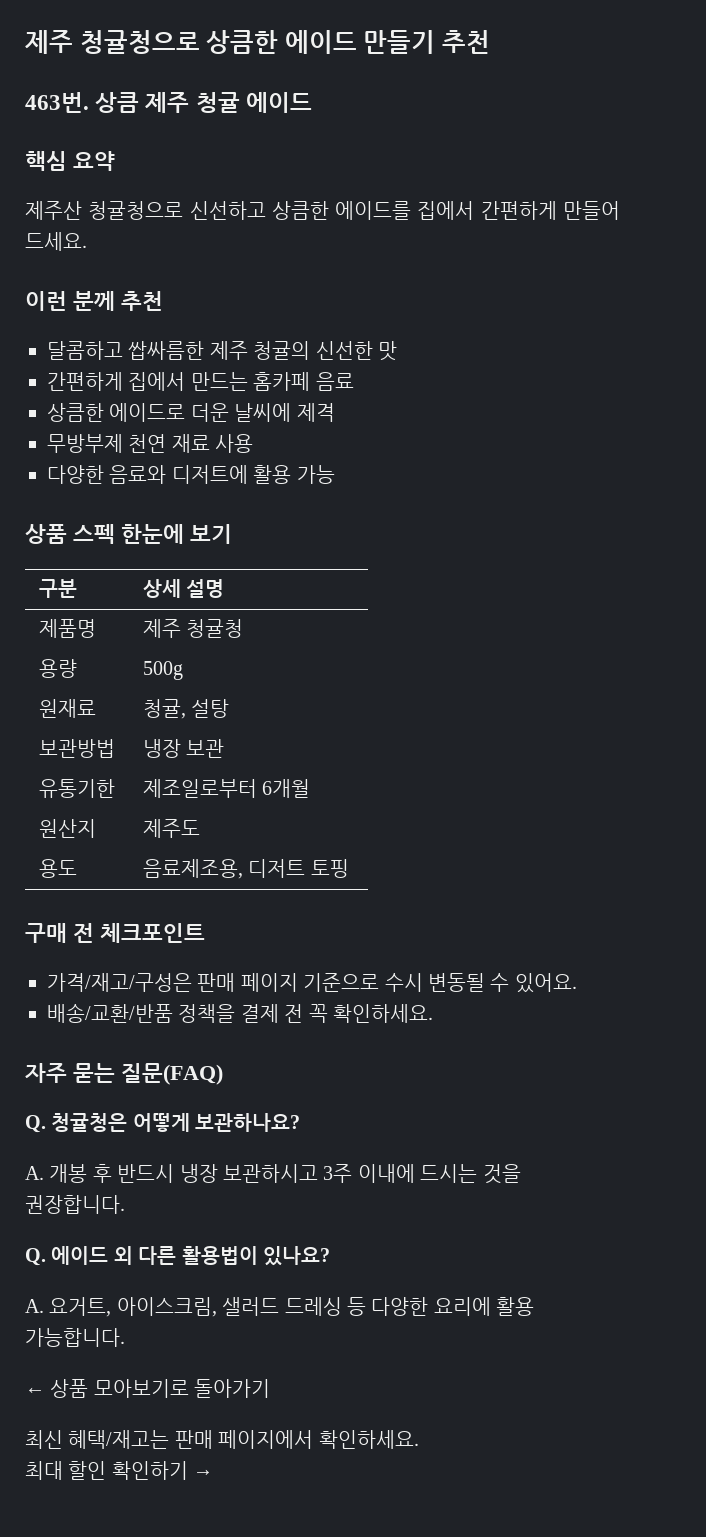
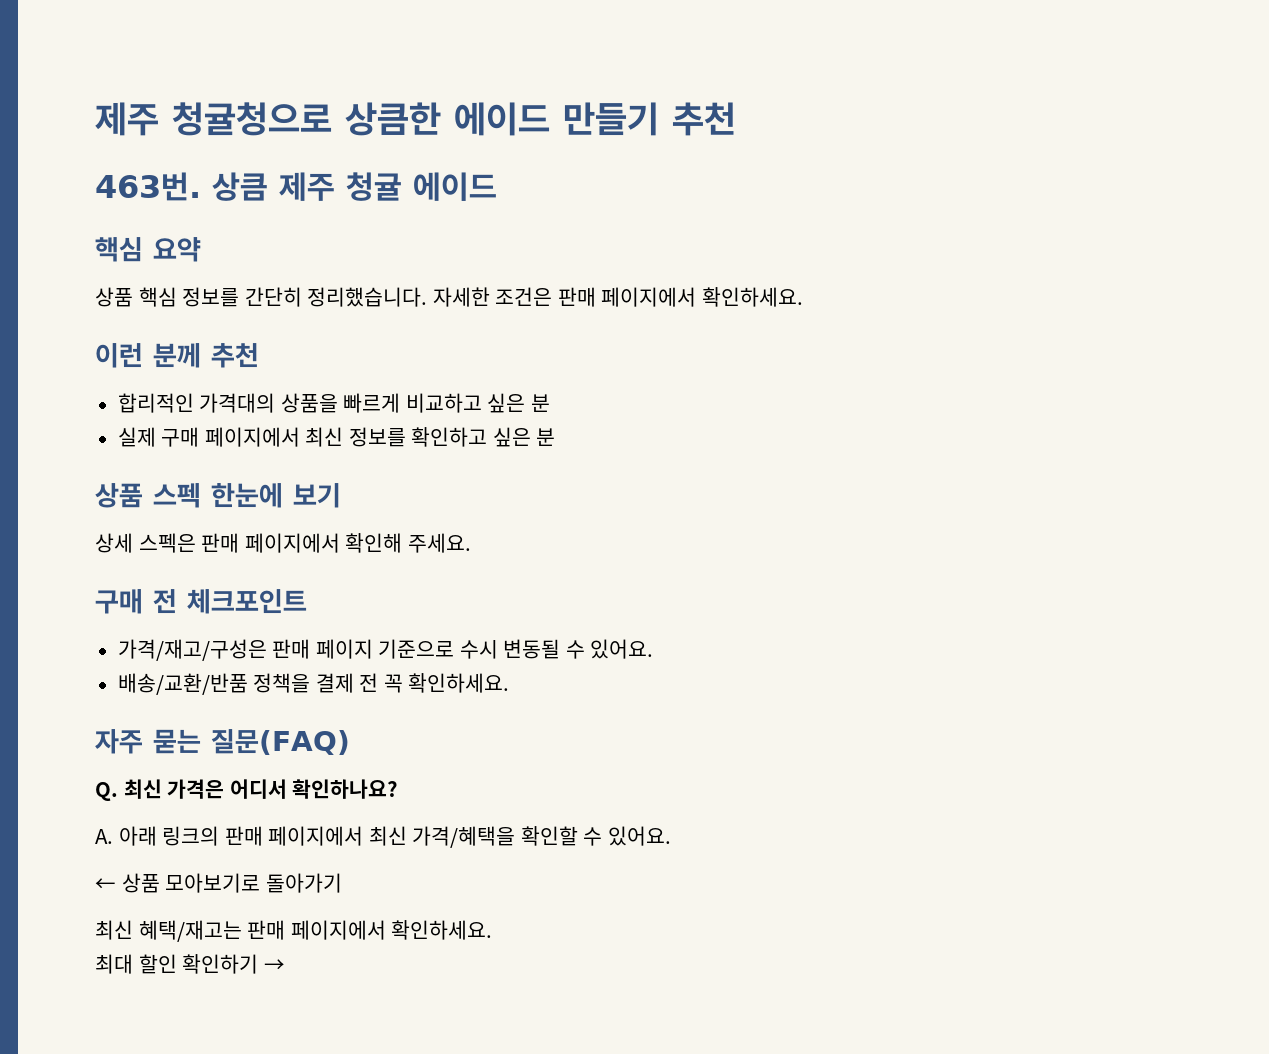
[25,201,620,220] [25,232,87,251] [25,291,163,311] [47,341,397,361] [47,372,354,391] [47,403,335,422] [47,434,254,453] [47,465,335,484] [25,524,232,544] [38,579,77,598] [142,579,225,598] [38,619,96,638] [142,619,244,638] [38,659,77,678] [142,661,183,680] [38,699,96,718] [142,699,230,719] [38,739,115,758] [142,739,225,758] [38,779,115,798] [142,779,311,798] [38,819,96,838] [142,819,200,838] [38,859,77,878] [142,859,349,879] 제주산 청귤청으로 신선하고 상큼한 에이드를 집에서 간편하게 만들어 드세요. // 이런 분께 추천 // 달콤하고 쌉싸름한 제주 청귤의 신선한 맛 // 간편하게 집에서 만드는 홈카페 음료 // 상큼한 에이드로 더운 날씨에 제격 // 무방부제 천연 재료 사용 // 다양한 음료와 디저트에 활용 가능 // 상품 스펙 한눈에 보기 // 구분 | 상세 설명 // 제품명 | 제주 청귤청 // 용량 | 500g // 원재료 | 청귤, 설탕 // 보관방법 | 냉장 보관 // 유통기한 | 제조일로부터 6개월 // 원산지 | 제주도 // 용도 | 음료제조용, 디저트 토핑 -> [95,287,803,307] [95,343,259,368] [117,393,550,413] [117,427,556,447] [95,483,341,508] [95,533,471,553] 상품 핵심 정보를 간단히 정리했습니다. 자세한 조건은 판매 페이지에서 확인하세요. // 이런 분께 추천 // 합리적인 가격대의 상품을 빠르게 비교하고 싶은 분 // 실제 구매 페이지에서 최신 정보를 확인하고 싶은 분 // 상품 스펙 한눈에 보기 // 상세 스펙은 판매 페이지에서 확인해 주세요.
[51,1113,301,1132] [25,1164,521,1184] [25,1195,125,1214] [25,1246,330,1266] [25,1297,535,1317] [25,1328,125,1347] 청귤청은 어떻게 보관하나요? // A. 개봉 후 반드시 냉장 보관하시고 3주 이내에 드시는 것을 권장합니다. // Q. 에이드 외 다른 활용법이 있나요? // A. 요거트, 아이스크림, 샐러드 드레싱 등 다양한 요리에 활용 가능합니다. -> [123,779,399,799] [95,826,671,848] 최신 가격은 어디서 확인하나요? // A. 아래 링크의 판매 페이지에서 최신 가격/혜택을 확인할 수 있어요.

